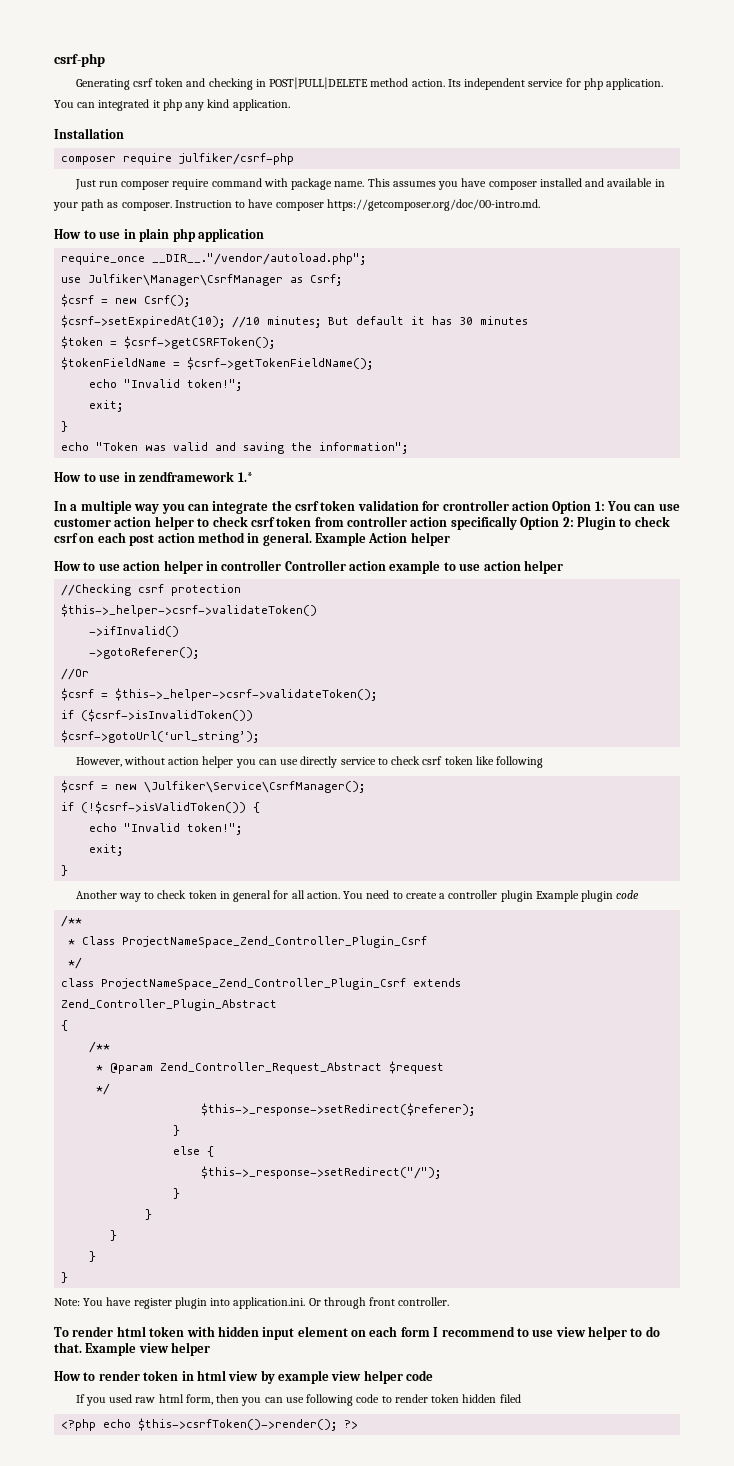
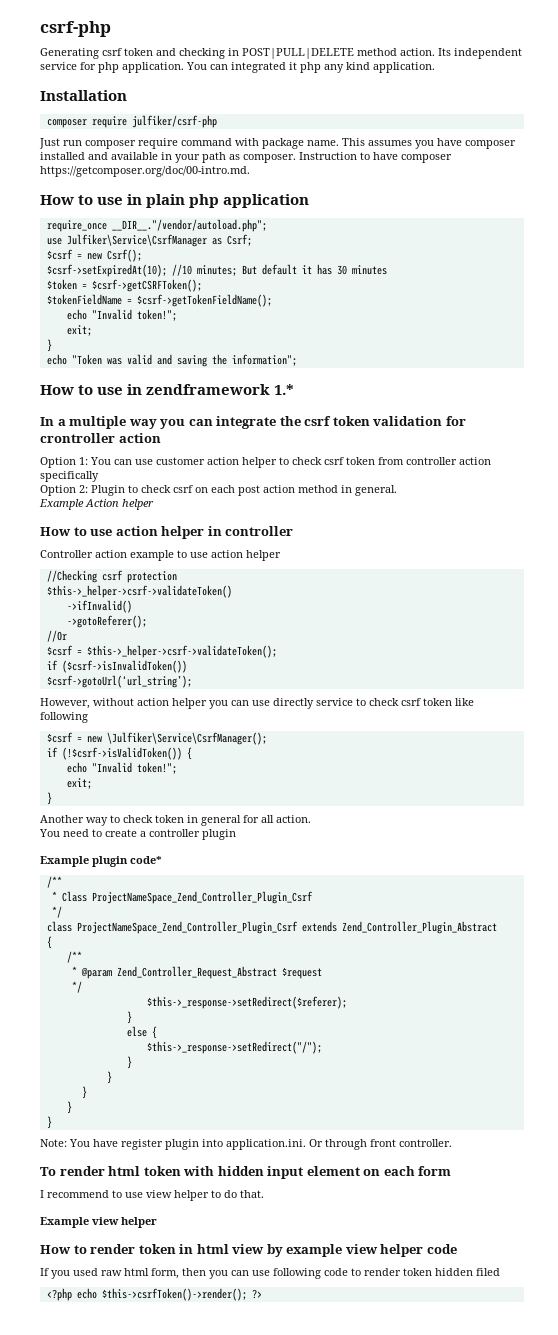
[88,274,284,286] Julfiker\Manager\CsrfManager -> [66,234,207,247] Julfiker\Service\CsrfManager
(549, 506) none -> (161, 438) //
(517, 523) none -> (99, 476) //
(312, 539) none -> (397, 490) //
(282, 565) none -> (294, 531) //
(340, 895) none -> (311, 819) //
(533, 896) none -> (236, 834) //
[616,890,640,899] code -> [130,856,162,864] code*
(430, 1332) none -> (452, 1171) //
(82, 1347) none -> (264, 1194) //

